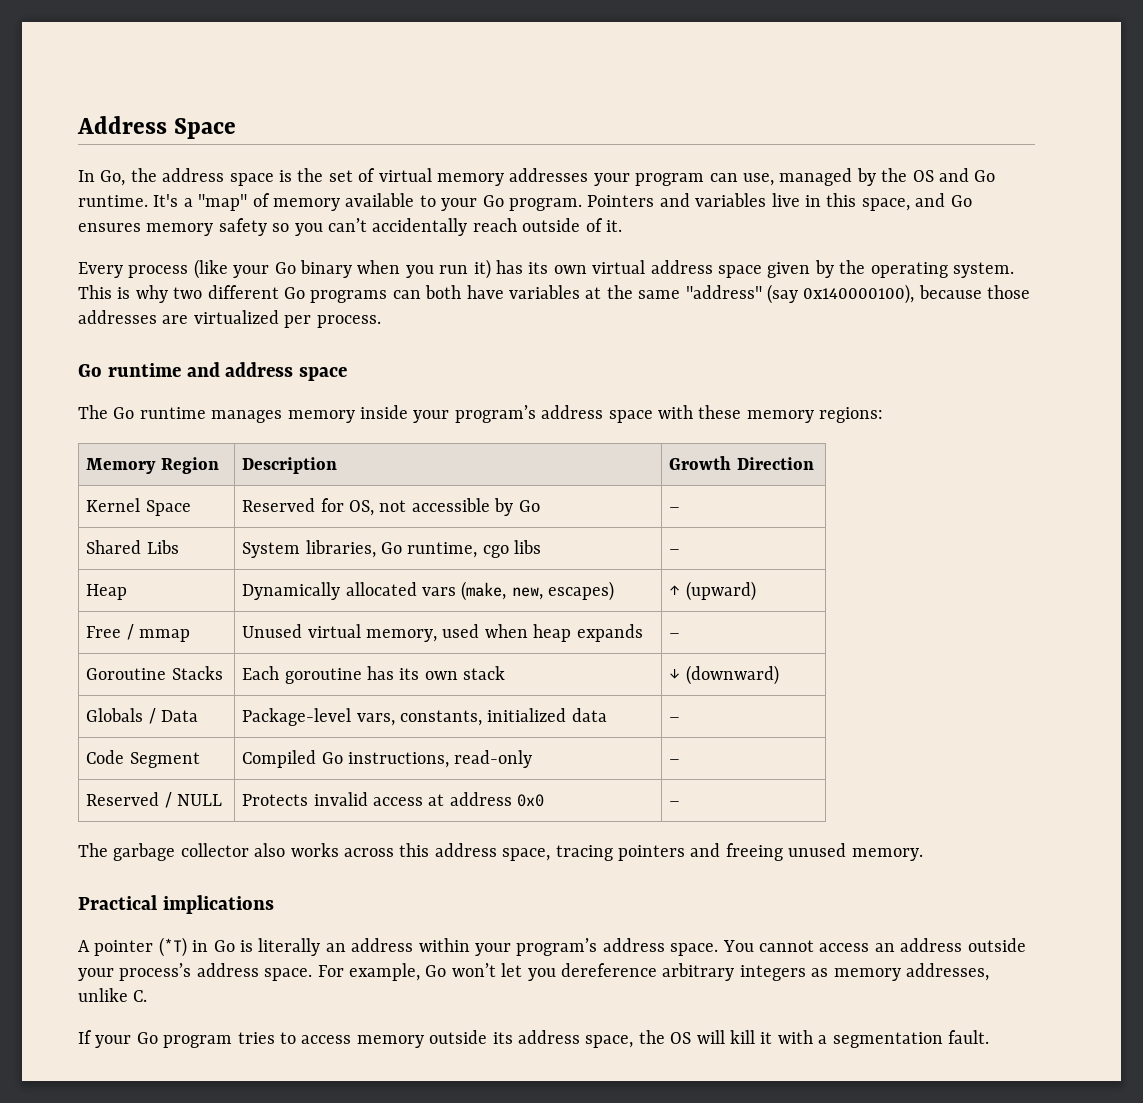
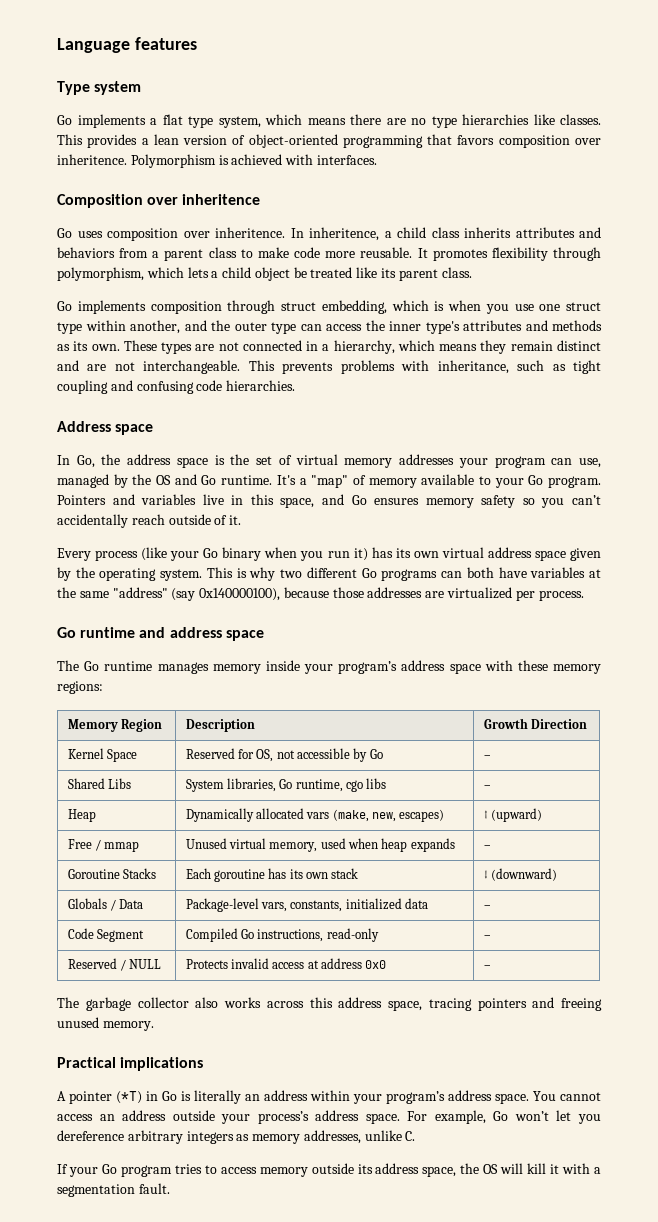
[77,116,237,139] Address Space -> [57,37,197,53] [57,81,142,95] [57,114,601,128] [57,134,601,148] [57,154,377,168] [57,194,261,208] [57,227,601,241] [57,247,601,261] [57,267,472,281] [57,300,601,314] [57,320,602,334] [57,340,601,354] [57,360,601,374] [57,380,296,394] [57,421,154,435] Language features // Type system // Go implements a flat type system, which means there are no type hierarchies like classes. This provides a lean version of object-oriented programming that favors composition over inheritence. Polymorphism is achieved with interfaces. // Composition over inheritence // Go uses composition over inheritence. In inheritence, a child class inherits attributes and behaviors from a parent class to make code more reusable. It promotes flexibility through polymorphism, which lets a child object be treated like its parent class. // Go implements composition through struct embedding, which is when you use one struct type within another, and the outer type can access the inner type's attributes and methods as its own. These types are not connected in a hierarchy, which means they remain distinct and are not interchangeable. This prevents problems with inheritance, such as tight coupling and confusing code hierarchies. // Address space

